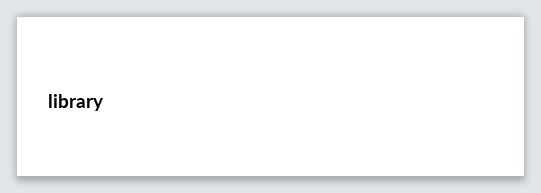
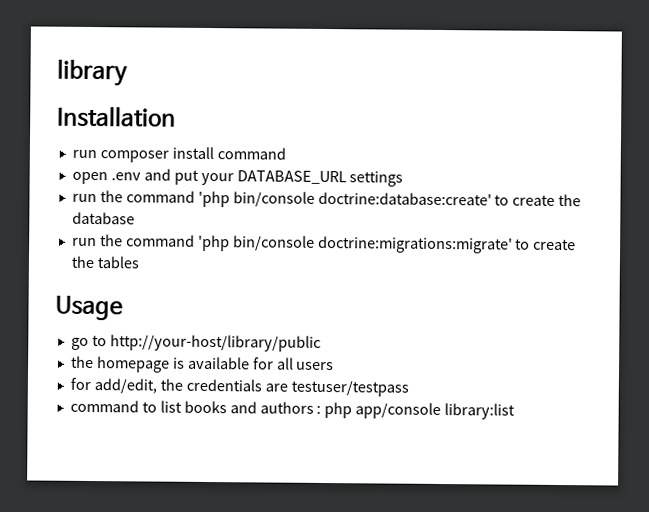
(104, 102) none -> [57,105,176,128] [71,146,286,163] [71,168,404,187] [71,190,582,208] [71,211,135,225] [71,234,577,254] [70,255,139,269] [55,295,123,321] [70,334,321,352] [70,355,335,373] [69,377,409,397] [69,399,516,420] // Installation // run composer install command // open .env and put your DATABASE_URL settings // run the command 'php bin/console doctrine:database:create' to create the database // run the command 'php bin/console doctrine:migrations:migrate' to create the tables // Usage // go to http://your-host/library/public // the homepage is available for all users // for add/edit, the credentials are testuser/testpass // command to list books and authors : php app/console library:list

